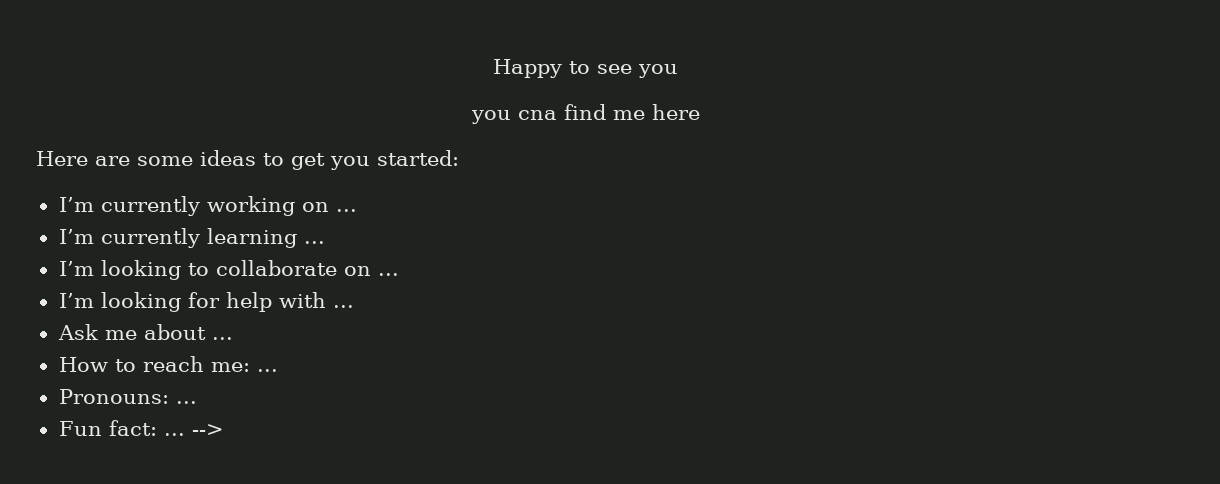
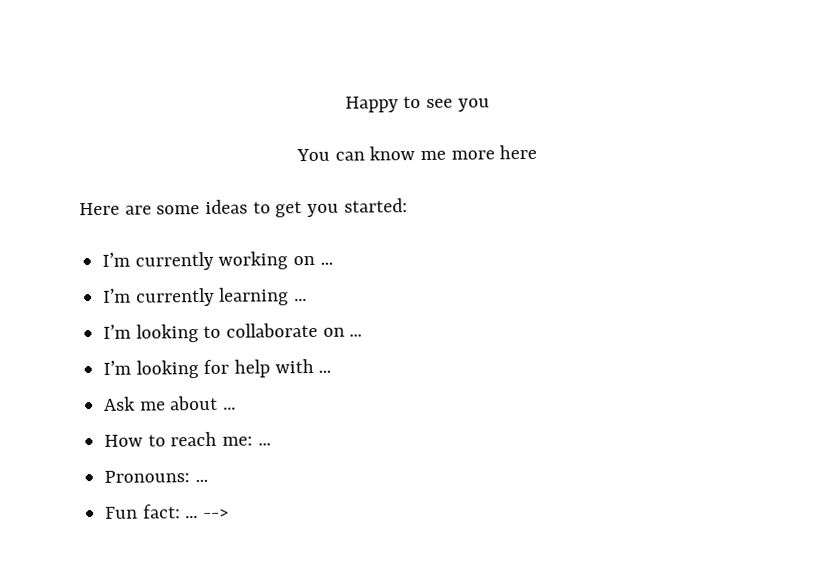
[470,104,645,124] you cna find me -> [295,146,495,162] You can know me more

